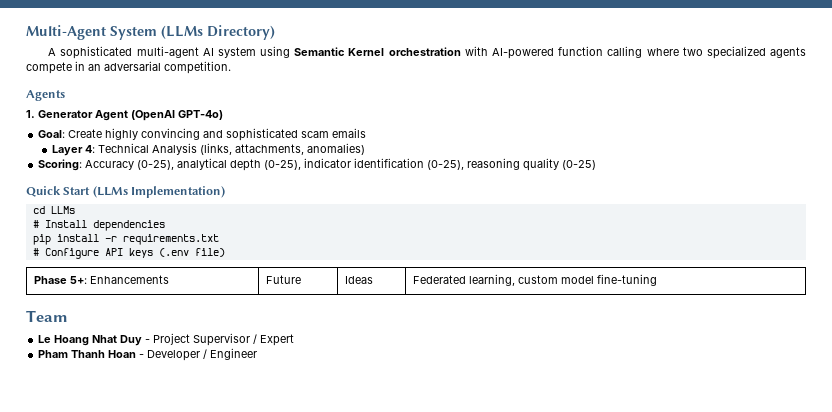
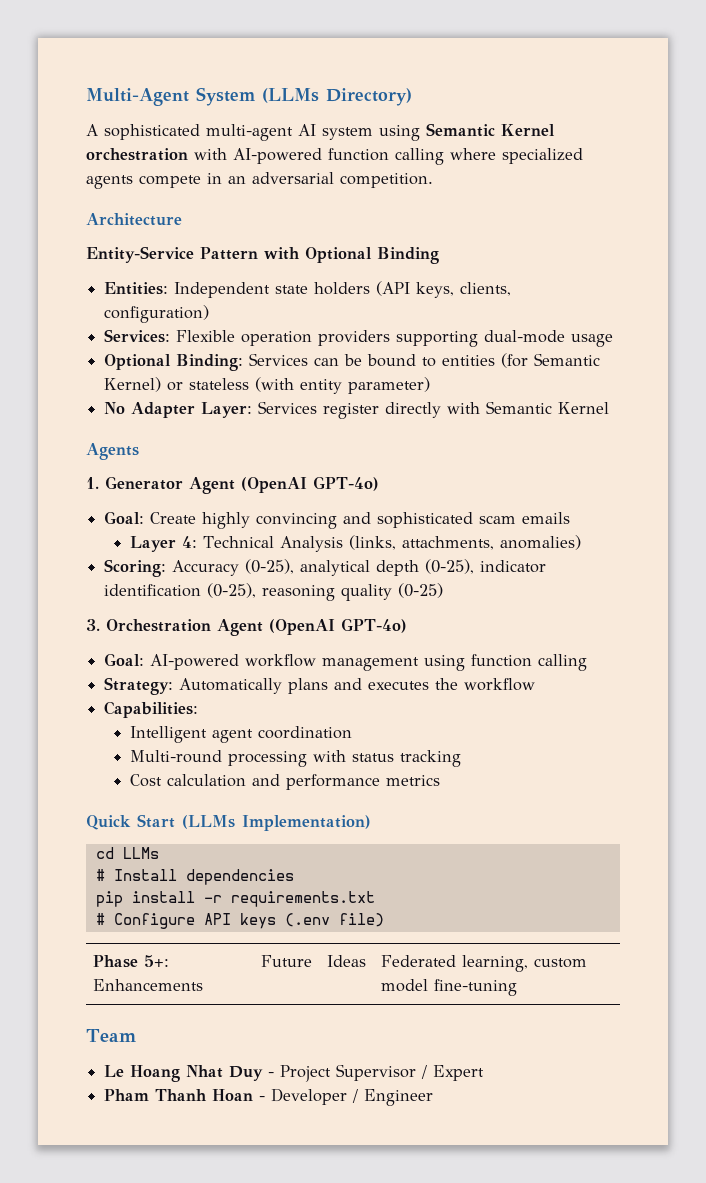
[682,47,703,56] two -> (496, 154) none
(231, 67) none -> [86,213,182,226] [86,246,439,264] [104,281,512,298] [104,305,210,323] [104,329,614,347] [104,353,601,371] [104,377,431,394] [104,401,610,419] // Architecture // Entity-Service Pattern with Optional Binding // Entities: Independent state holders (API keys, clients, configuration) // Services: Flexible operation providers supporting dual-mode usage // Optional Binding: Services can be bound to entities (for Semantic Kernel) or stateless (with entity parameter) // No Adapter Layer: Services register directly with Semantic Kernel
(597, 165) none -> [86,618,407,636] [104,653,588,671] [104,677,536,695] [104,701,199,718] [129,726,352,743] [129,750,461,767] [129,774,440,790] // 3. Orchestration Agent (OpenAI GPT-4o) // Goal: AI-powered workflow management using function calling // Strategy: Automatically plans and executes the workflow // Capabilities: // Intelligent agent coordination // Multi-round processing with status tracking // Cost calculation and performance metrics

